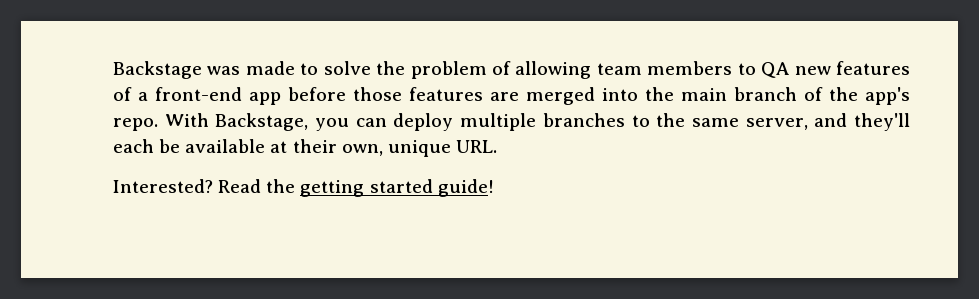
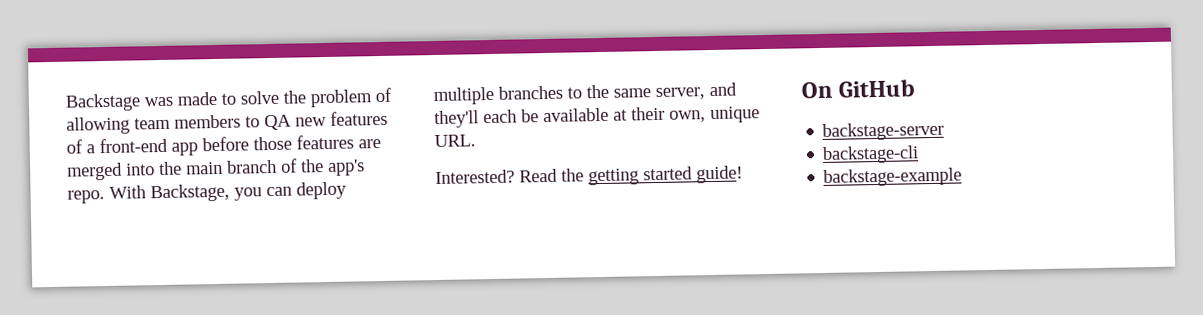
(494, 188) none -> [801,79,916,99] [822,121,945,141] [822,145,920,164] [823,167,963,187] // On GitHub // backstage-server // backstage-cli // backstage-example

